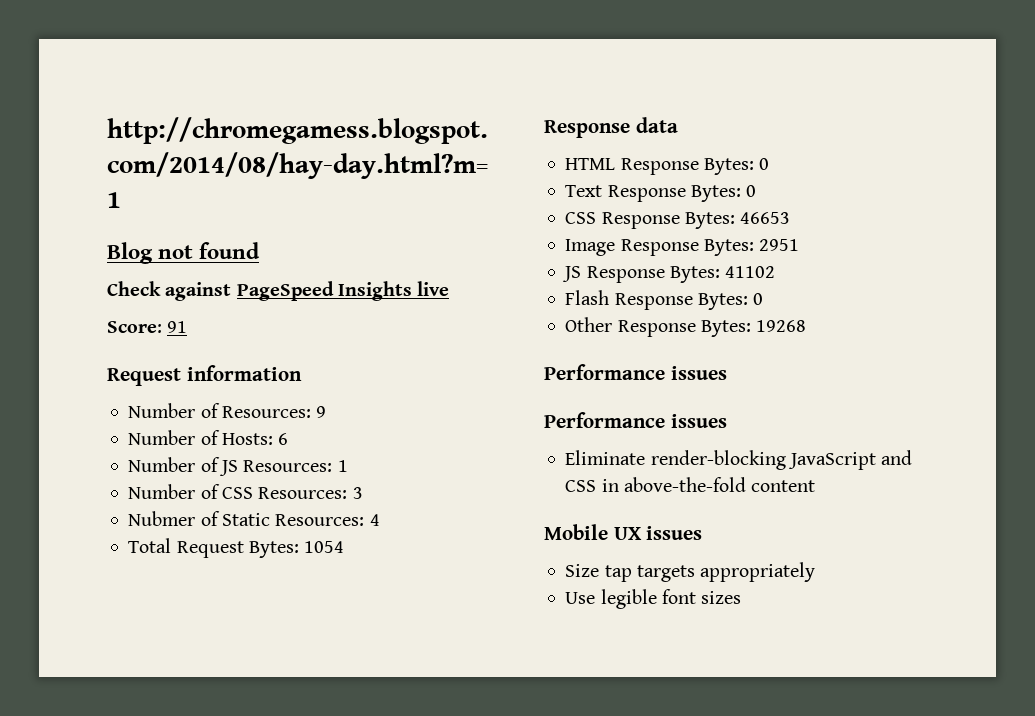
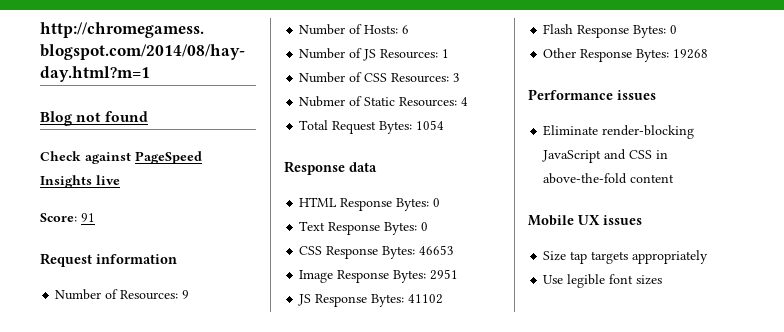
[544,412,727,428] // Performance issues -> (656, 95) none

